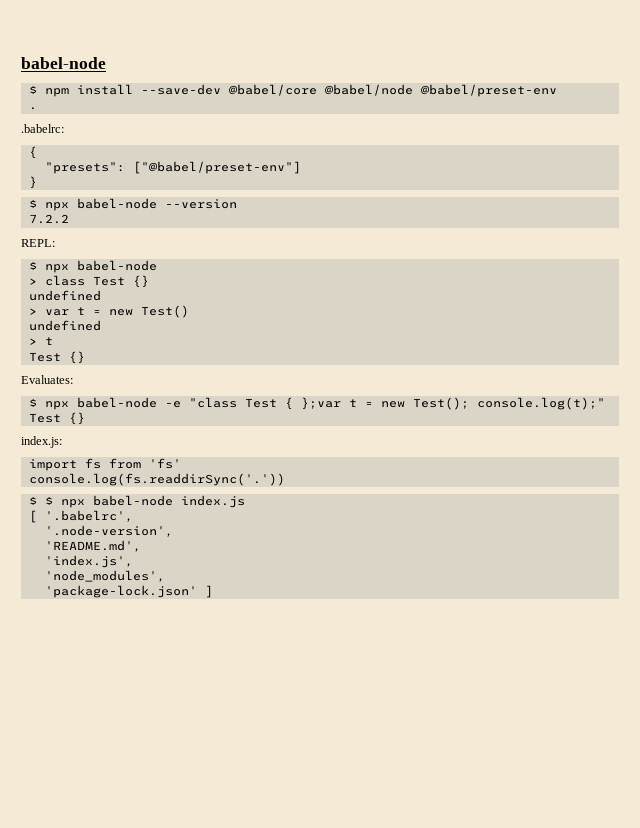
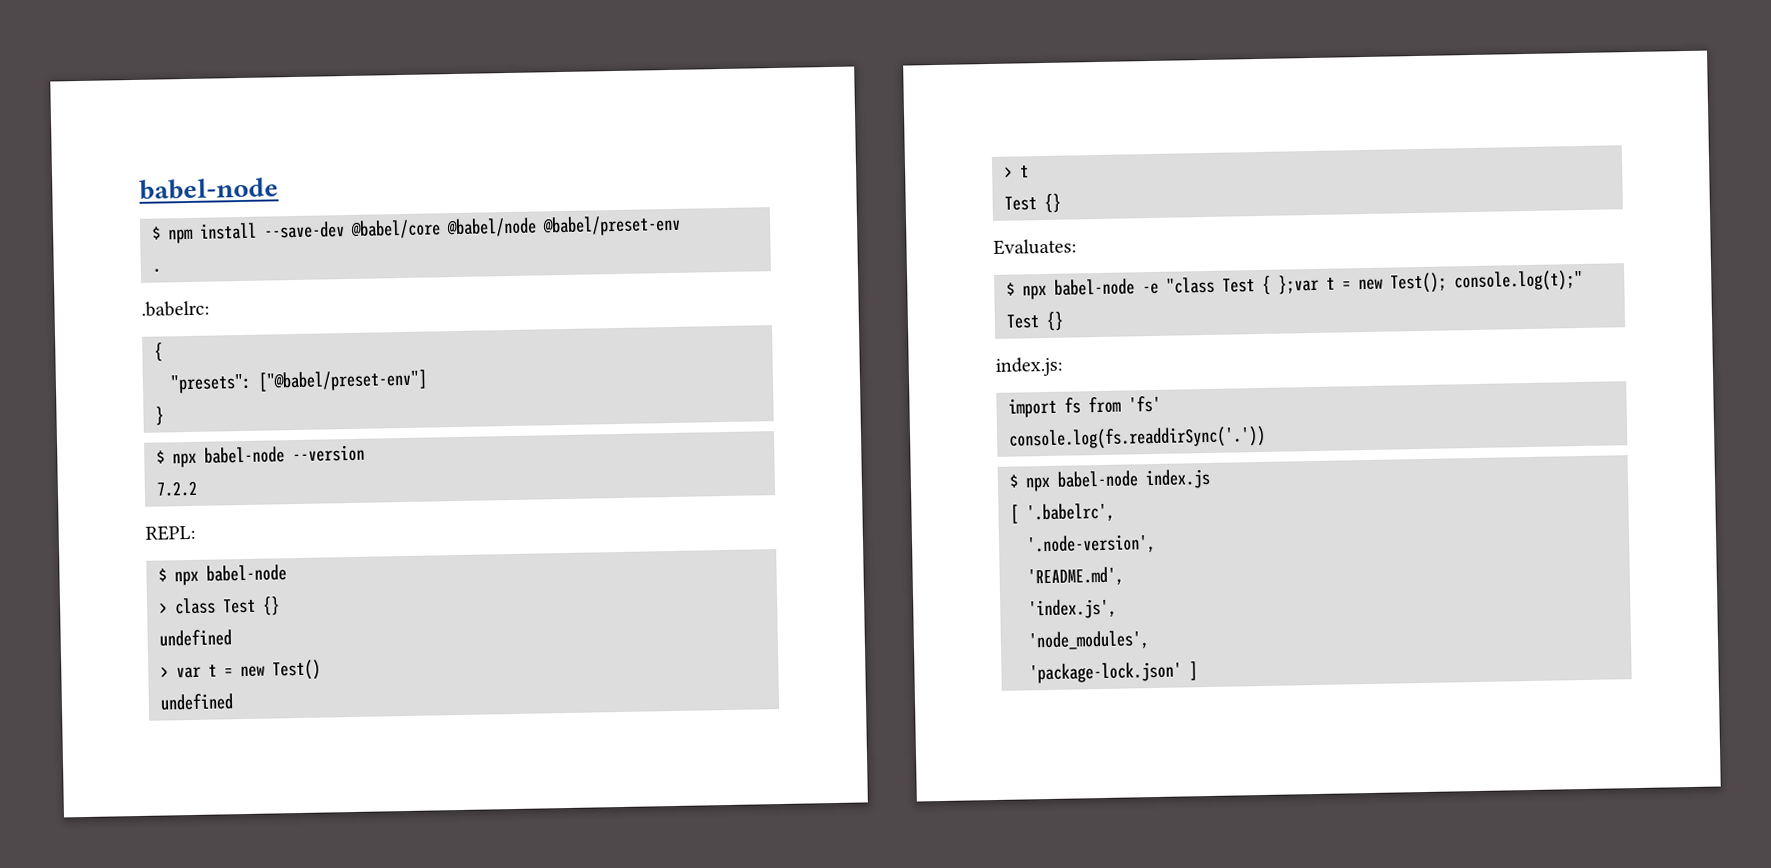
[44,496,53,505] $ -> (1019, 481) none

